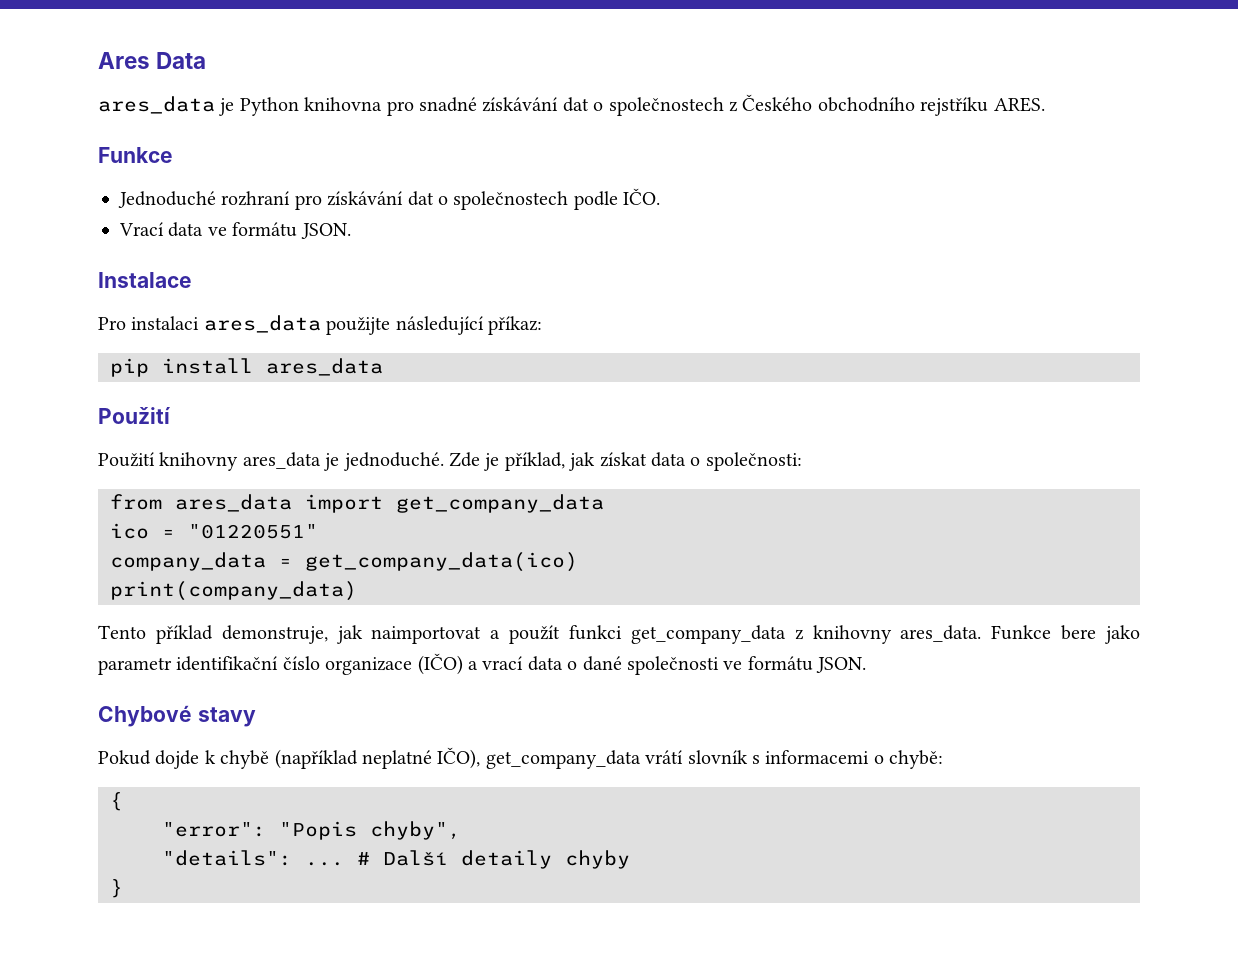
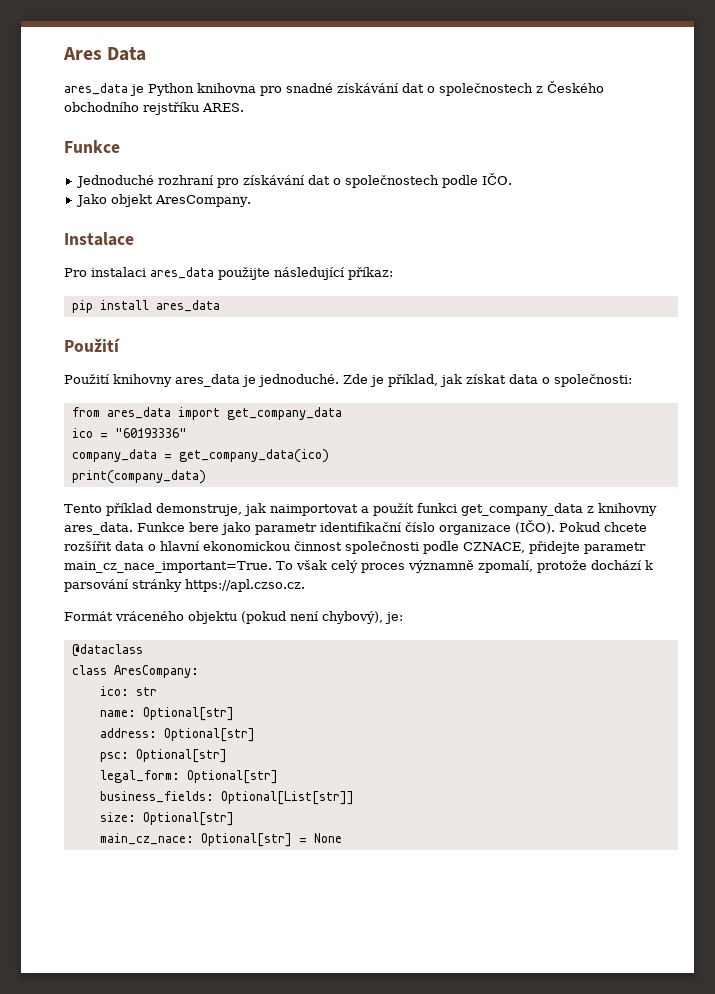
[119,222,351,239] Vrací data ve formátu JSON. -> [75,194,251,207] Jako objekt AresCompany.
[188,524,318,539] "01220551" -> [114,428,187,438] "60193336"
[417,653,867,675] [98,705,256,727] [98,747,944,769] [110,792,123,811] [162,821,461,840] [162,850,630,869] [110,879,123,898] (IČO) a vrací data o dané společnosti ve formátu JSON. // Chybové stavy // Pokud dojde k chybě (například neplatné IČO), get_company_data vrátí slovník s informacemi o chybě: // { // "error": "Popis chyby", // "details": ... # Další detaily chyby // } -> [515,520,647,534] [64,541,646,554] [64,560,653,573] [64,579,305,592] [64,611,403,624] [71,644,143,657] [71,665,199,678] [99,686,157,696] [99,707,234,721] [99,728,255,742] [99,749,227,763] [99,770,278,784] [99,791,354,805] [99,812,234,826] [99,833,342,847] (IČO). Pokud chcete rozšířit data o hlavní ekonomickou činnost společnosti podle CZNACE, přidejte parametr main_cz_nace_important=True. To však celý proces významně zpomalí, protože dochází k parsování stránky https://apl.czso.cz. // Formát vráceného objektu (pokud není chybový), je: // @dataclass // class AresCompany: // ico: str // name: Optional[str] // address: Optional[str] // psc: Optional[str] // legal_form: Optional[str] // business_fields: Optional[List[str]] // size: Optional[str] // main_cz_nace: Optional[str] = None

